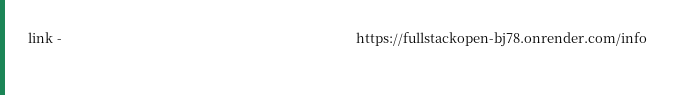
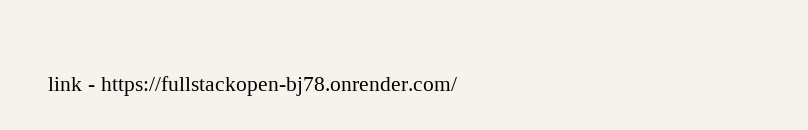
[356,32,647,47] https://fullstackopen-bj78.onrender.com/info -> [100,76,457,96] https://fullstackopen-bj78.onrender.com/

